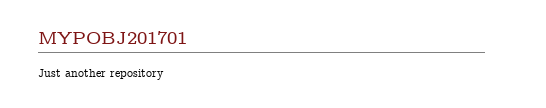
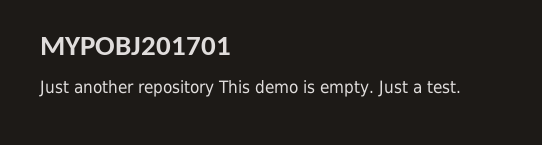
(164, 74) none -> [218,80,461,97] This demo is empty. Just a test.

